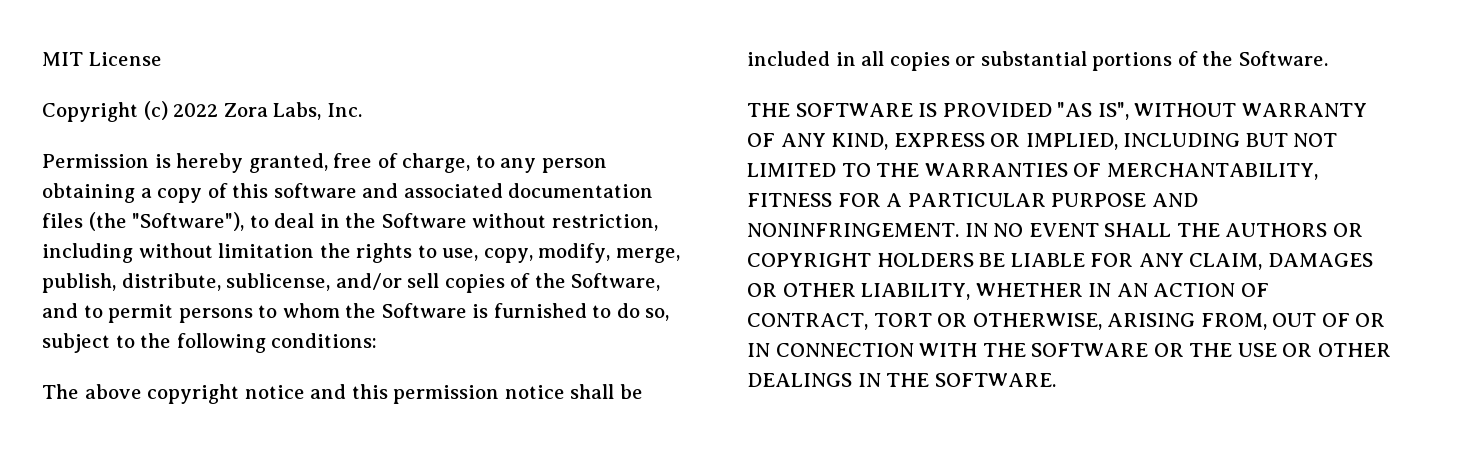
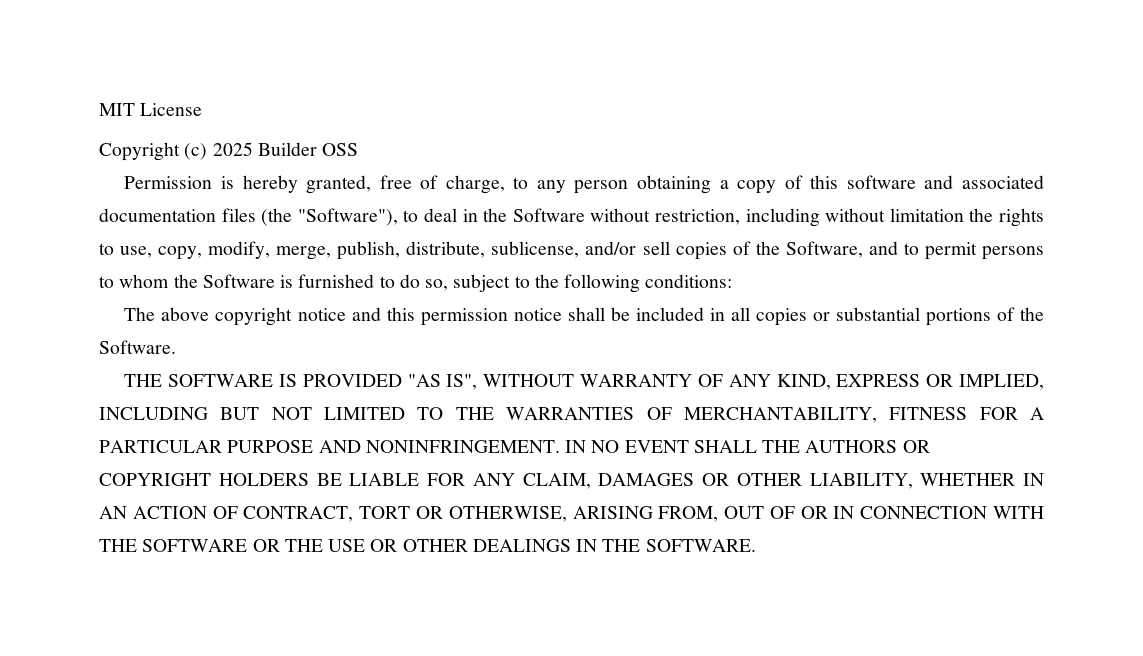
[173,102,362,120] 2022 Zora Labs, Inc. -> [212,142,359,156] 2025 Builder OSS

